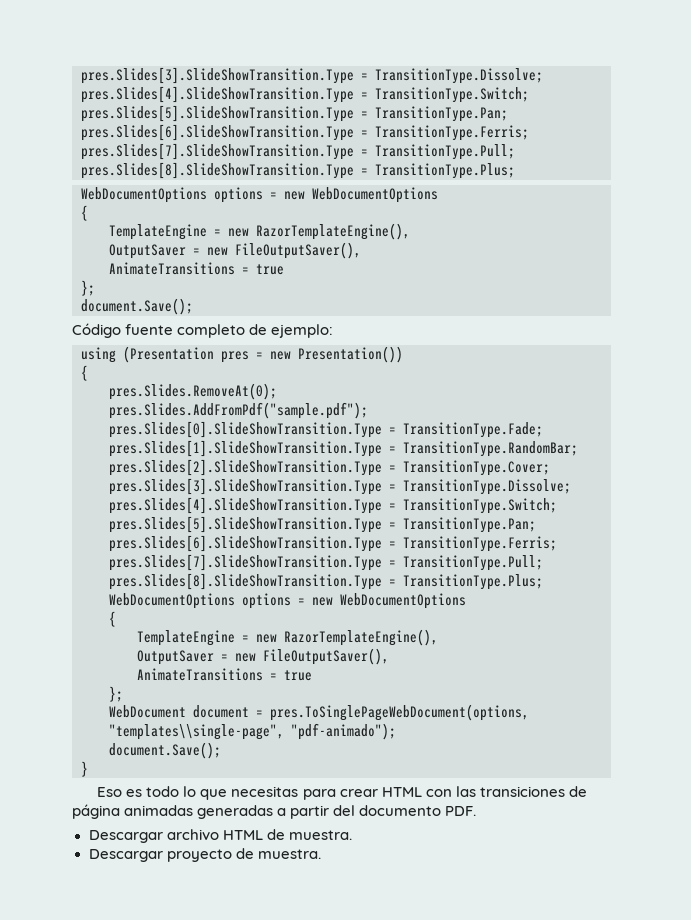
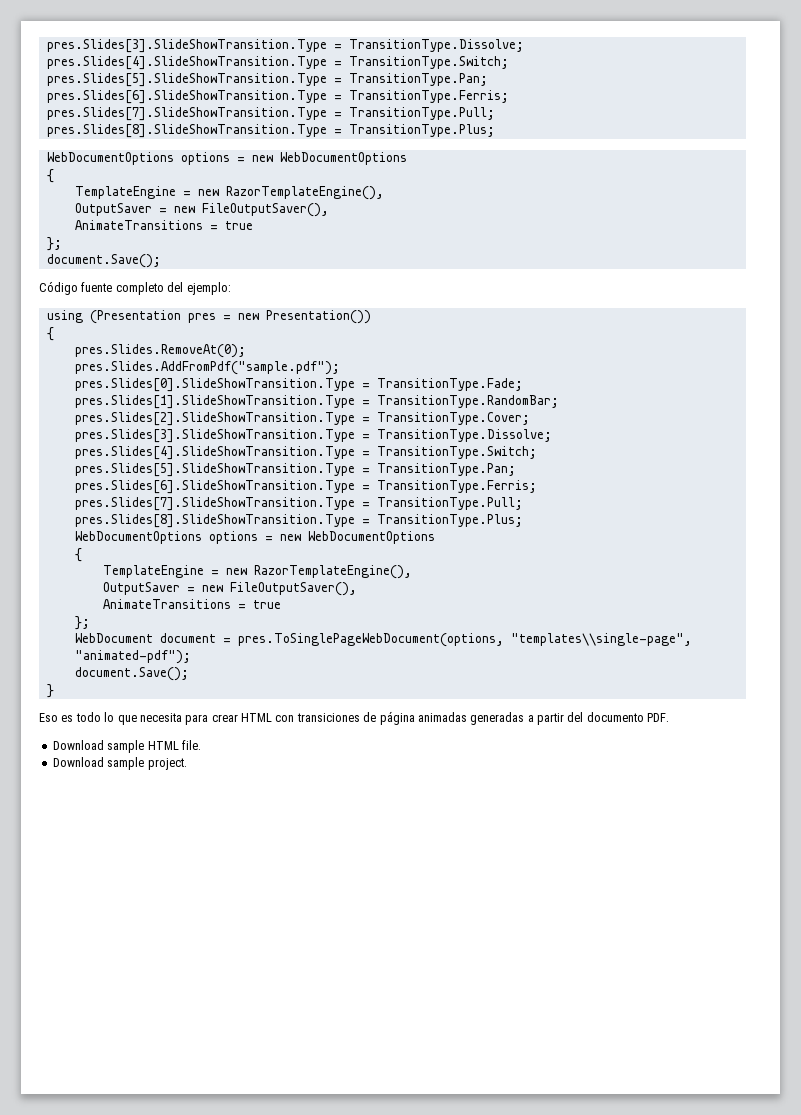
[249,324,268,335] de -> [167,282,184,292] del
[291,723,396,740] "pdf-animado"); -> [74,650,191,664] "animated-pdf");
[231,786,299,797] necesitas -> [139,713,182,722] necesita
[455,786,476,797] las -> (295, 718) none
[88,829,352,843] [88,848,321,862] Descargar archivo HTML de muestra. // Descargar proyecto de muestra. -> [52,740,201,753] [52,757,187,770] Download sample HTML file. // Download sample project.

